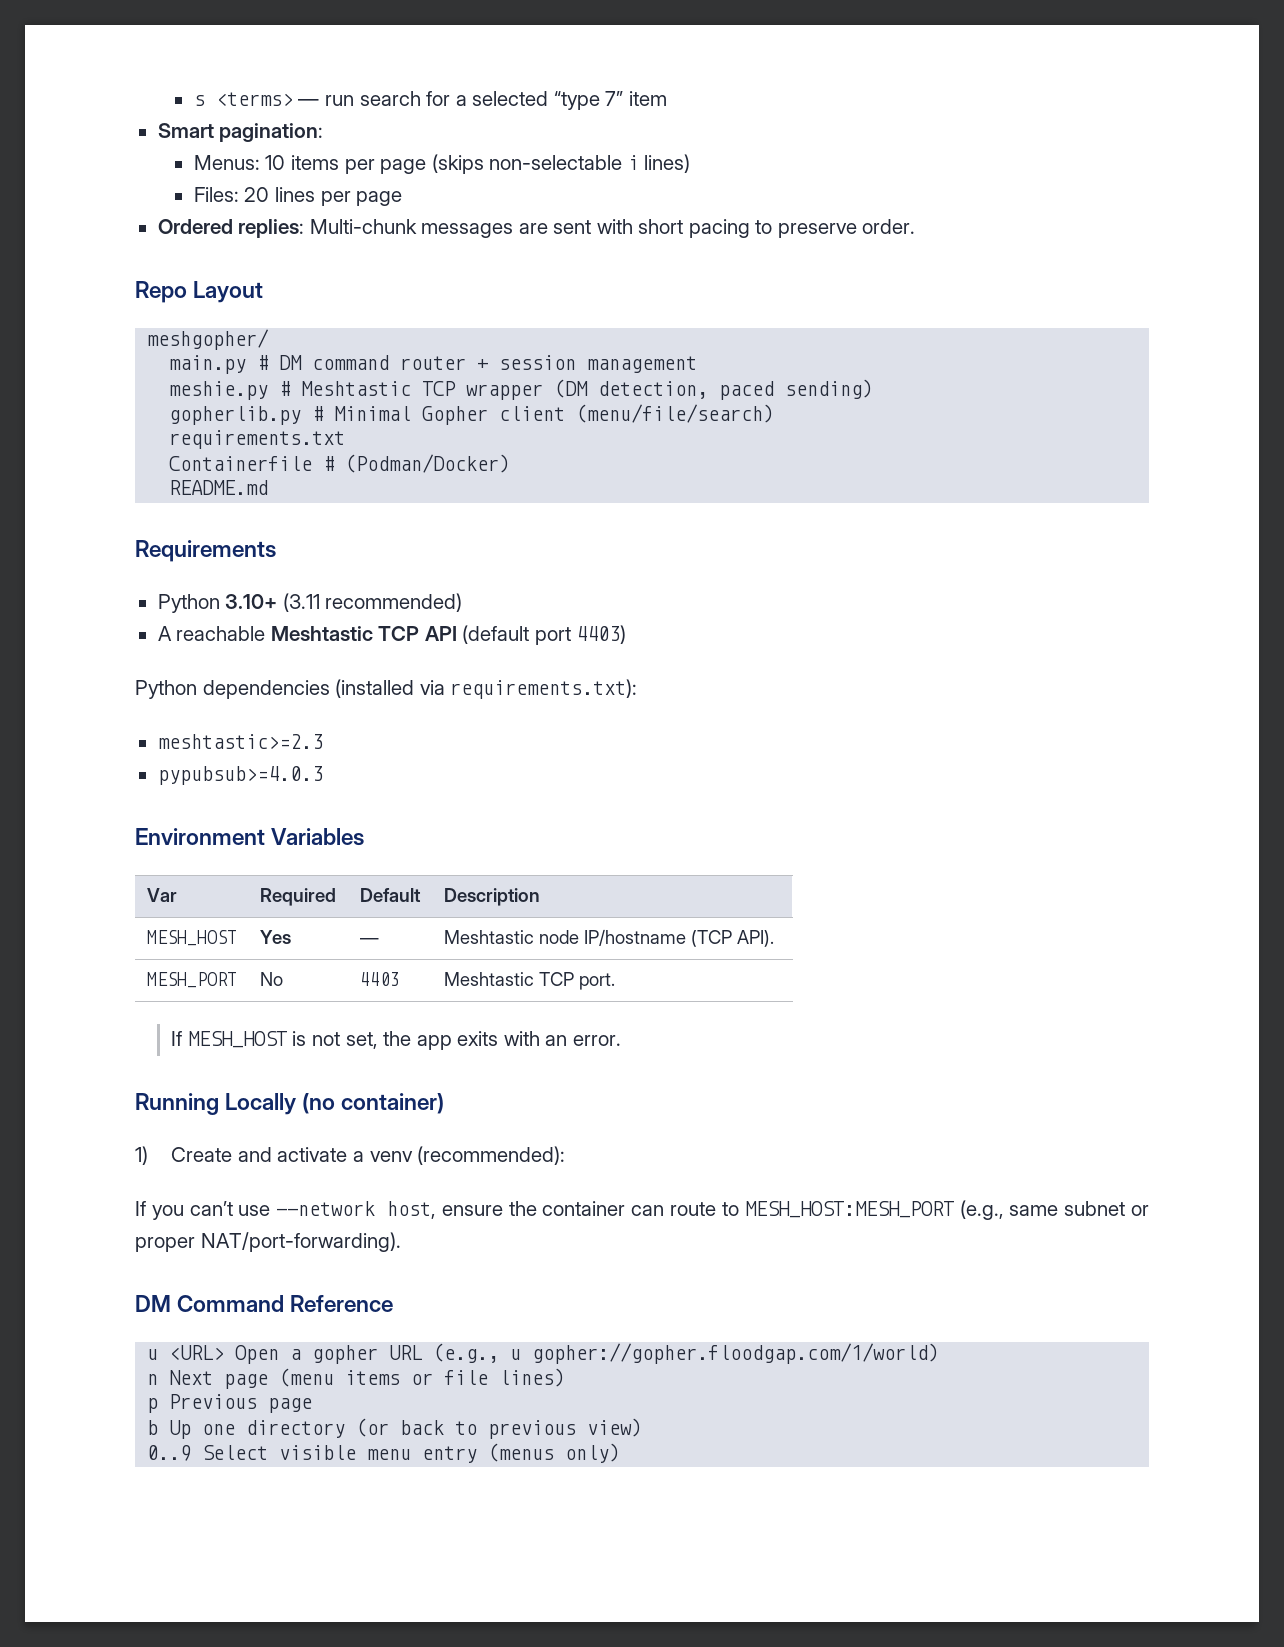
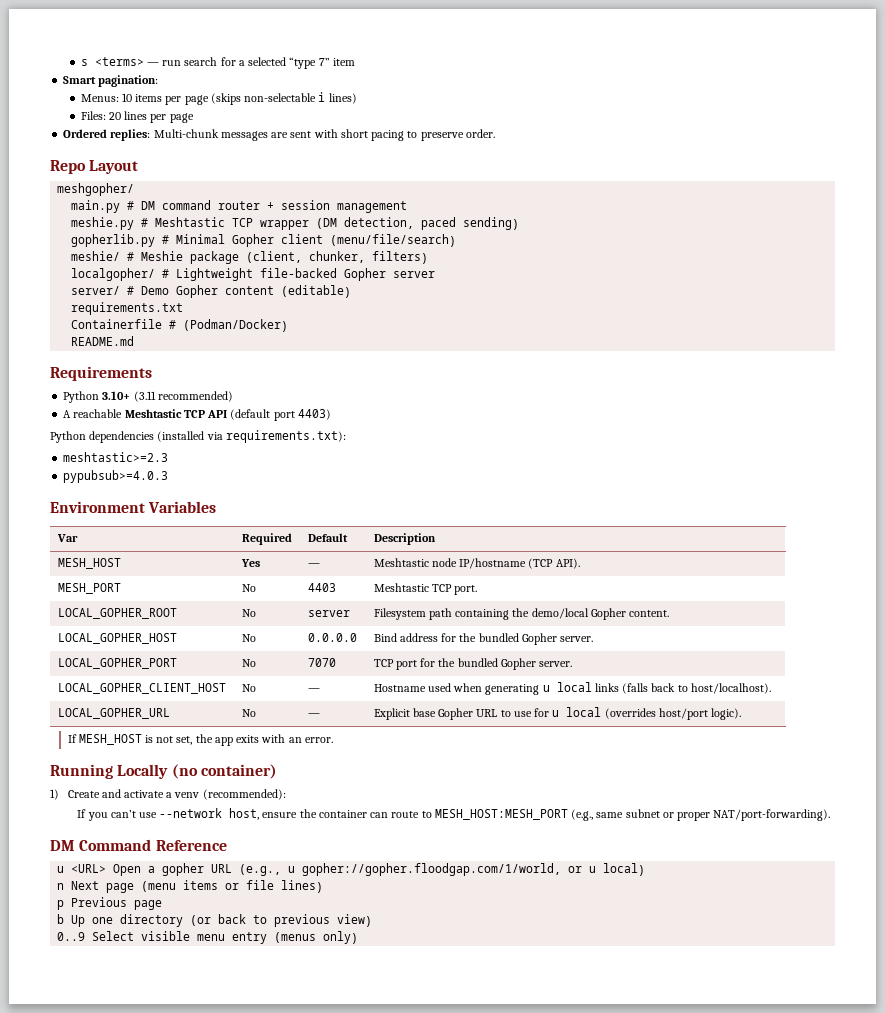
(775, 413) none -> [71,251,429,264] [71,268,436,281] [71,285,352,298] // meshie/ # Meshie package (client, chunker, filters) // localgopher/ # Lightweight file-backed Gopher server // server/ # Demo Gopher content (editable)
(615, 981) none -> [57,608,177,619] [241,609,256,617] [307,610,350,617] [373,608,670,620] [57,633,177,644] [241,634,256,642] [307,633,357,642] [373,633,594,645] [57,658,177,669] [241,659,256,667] [307,658,336,667] [373,658,573,670] [57,683,226,694] [241,684,256,692] [307,688,320,692] [373,682,771,695] [57,708,170,719] [241,709,256,717] [307,713,320,717] [373,707,742,720] // LOCAL_GOPHER_ROOT | No | server | Filesystem path containing the demo/local Gopher content. // LOCAL_GOPHER_HOST | No | 0.0.0.0 | Bind address for the bundled Gopher server. // LOCAL_GOPHER_PORT | No | 7070 | TCP port for the bundled Gopher server. // LOCAL_GOPHER_CLIENT_HOST | No | — | Hostname used when generating u local links (falls back to host/localhost). // LOCAL_GOPHER_URL | No | — | Explicit base Gopher URL to use for u local (overrides host/port logic).
[532,1343,940,1364] gopher://gopher.floodgap.com/1/world) -> [302,863,646,876] gopher://gopher.floodgap.com/1/world, or u local)

